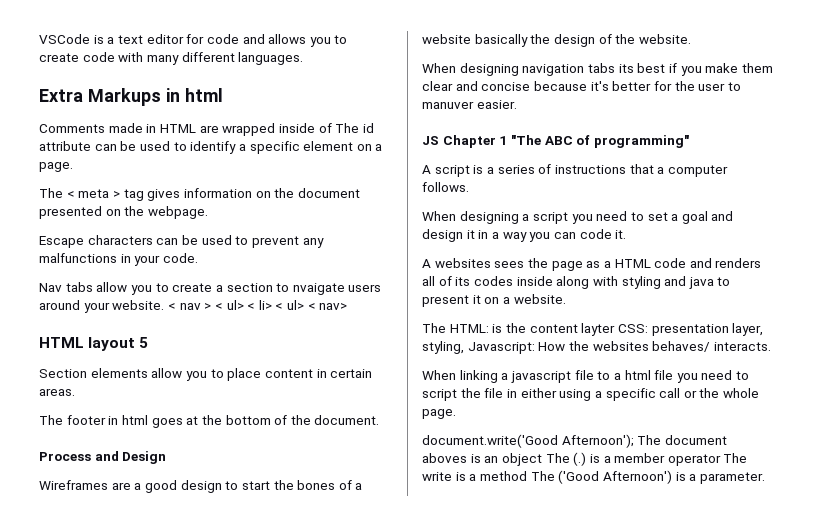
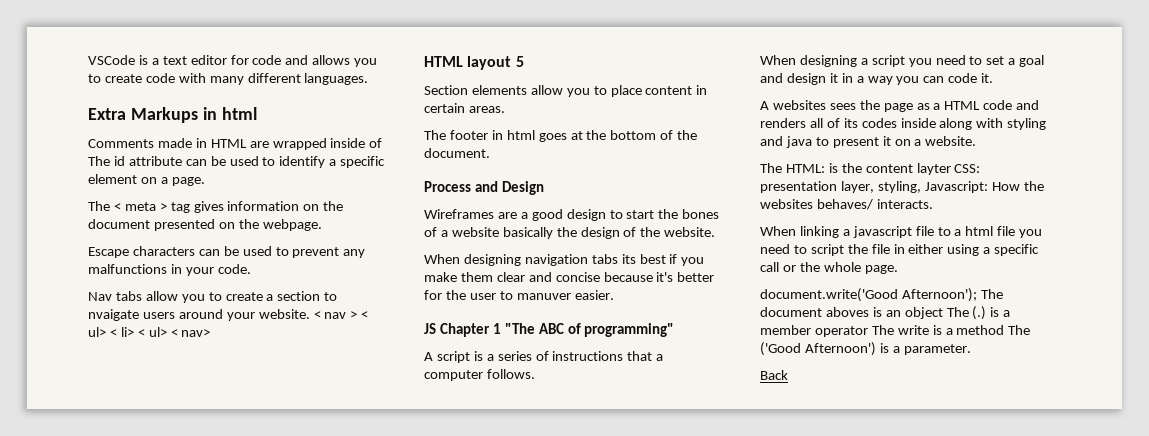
(765, 478) none -> [760,370,788,380] // Back

